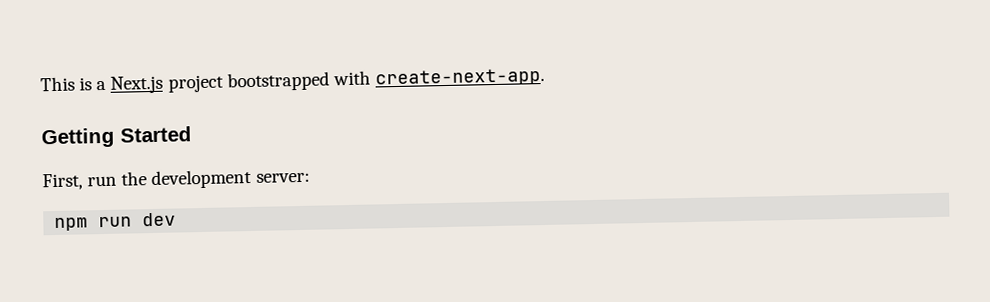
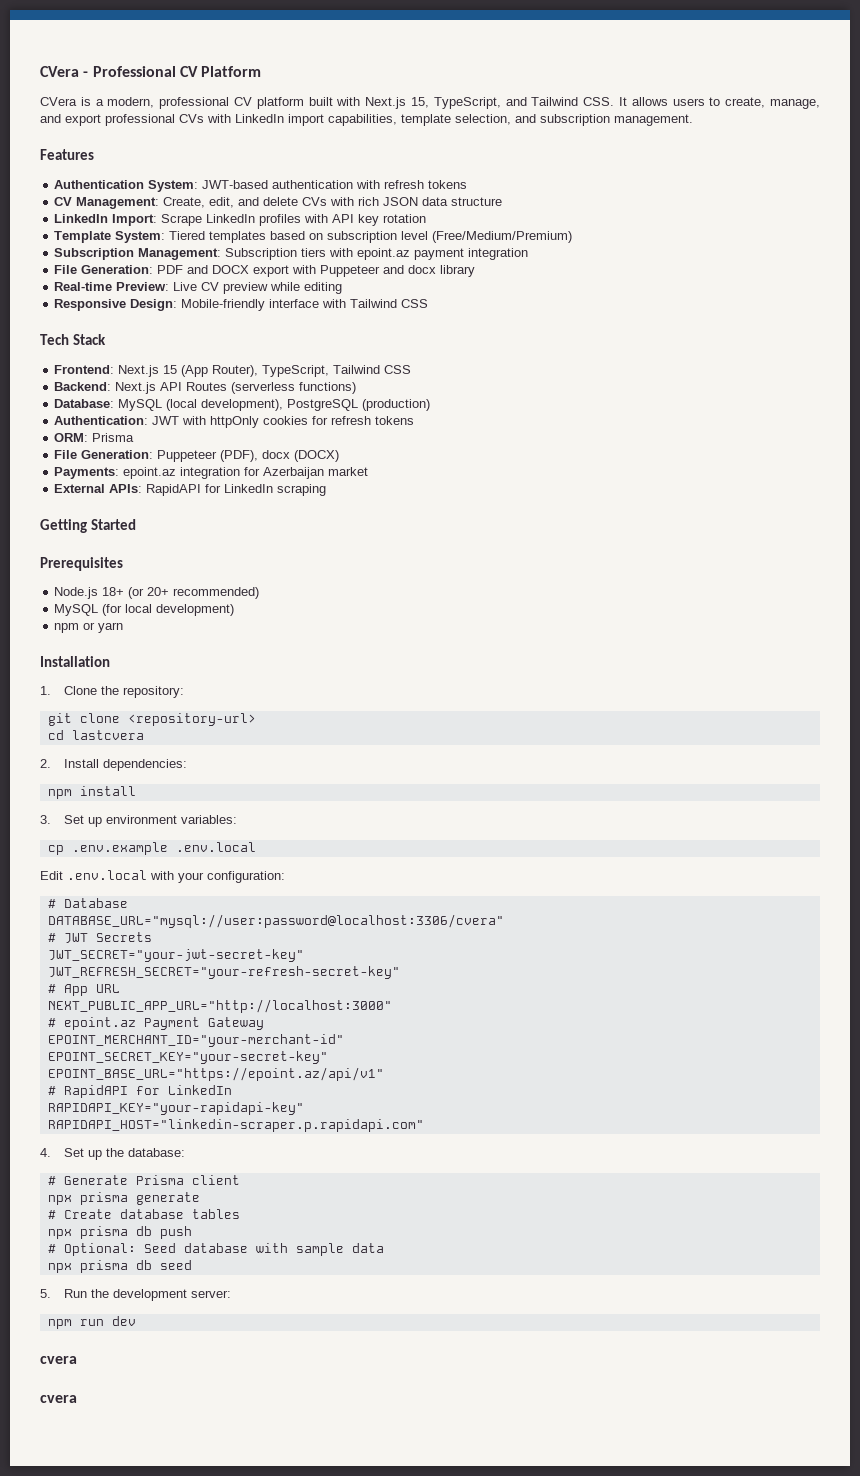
[40,67,545,94] [41,126,192,149] [42,173,118,191] This is a Next.js project bootstrapped with create-next-app. // Getting Started // First, run -> [40,66,262,77] [40,97,820,109] [40,114,693,126] [40,149,94,160] [54,180,468,192] [54,197,503,209] [54,214,427,226] [54,231,573,243] [54,248,529,260] [54,265,476,277] [54,282,343,294] [54,299,429,311] [40,334,107,345] [54,365,412,377] [54,382,357,394] [54,399,431,411] [54,416,415,428] [54,433,135,442] [54,450,340,462] [54,467,369,479] [54,484,327,496] [40,519,137,533] [40,557,123,571] [54,587,260,599] [54,604,235,616] [54,622,124,633] [40,656,110,667] [40,686,185,698] [47,713,256,726] [47,730,144,740] [40,759,188,771] [47,786,136,799] [40,815,238,827] [47,842,256,855] [40,870,285,883] [47,898,128,908] [47,914,504,928] [47,932,152,943] [47,949,304,962] [47,966,400,979] [47,984,120,996] [47,999,392,1013] [47,1017,264,1030] [47,1034,344,1047] [47,1051,328,1064] [47,1067,384,1081] [47,1085,232,1098] [47,1102,304,1115] [47,1119,424,1132] [40,1148,186,1160] [47,1175,240,1185] [47,1192,200,1205] [47,1209,240,1219] [47,1226,192,1239] [47,1243,384,1256] [47,1260,192,1273] [40,1289,88,1298] CVera - Professional CV Platform // CVera is a modern, professional CV platform built with Next.js 15, TypeScript, and Tailwind CSS. It allows users to create, manage, and export professional CVs with LinkedIn import capabilities, template selection, and subscription management. // Features // Authentication System: JWT-based authentication with refresh tokens // CV Management: Create, edit, and delete CVs with rich JSON data structure // LinkedIn Import: Scrape LinkedIn profiles with API key rotation // Template System: Tiered templates based on subscription level (Free/Medium/Premium) // Subscription Management: Subscription tiers with epoint.az payment integration // File Generation: PDF and DOCX export with Puppeteer and docx library // Real-time Preview: Live CV preview while editing // Responsive Design: Mobile-friendly interface with Tailwind CSS // Tech Stack // Frontend: Next.js 15 (App Router), TypeScript, Tailwind CSS // Backend: Next.js API Routes (serverless functions) // Database: MySQL (local development), PostgreSQL (production) // Authentication: JWT with httpOnly cookies for refresh tokens // ORM: Prisma // File Generation: Puppeteer (PDF), docx (DOCX) // Payments: epoint.az integration for Azerbaijan market // External APIs: RapidAPI for LinkedIn scraping // Getting Started // Prerequisites // Node.js 18+ (or 20+ recommended) // MySQL (for local development) // npm or yarn // Installation // 1. Clone the repository: // git clone <repository-url> // cd lastcvera // 2. Install dependencies: // npm install // 3. Set up environment variables: // cp .env.example .env.local // Edit .env.local with your configuration: // # Database // DATABASE_URL="mysql://user:password@localhost:3306/cvera" // # JWT Secrets // JWT_SECRET="your-jwt-secret-key" // JWT_REFRESH_SECRET="your-refresh-secret-key" // # App URL // NEXT_PUBLIC_APP_URL="http://localhost:3000" // # epoint.az Payment Gateway // EPOINT_MERCHANT_ID="your-merchant-id" // EPOINT_SECRET_KEY="your-secret-key" // EPOINT_BASE_URL="https://epoint.az/api/v1" // # RapidAPI for LinkedIn // RAPIDAPI_KEY="your-rapidapi-key" // RAPIDAPI_HOST="linkedin-scraper.p.rapidapi.com" // 4. Set up the database: // # Generate Prisma client // npx prisma generate // # Create database tables // npx prisma db push // # Optional: Seed database with sample data // npx prisma db seed // 5. Run
(177, 219) none -> [40,1356,77,1364] [40,1395,77,1403] // cvera // cvera

